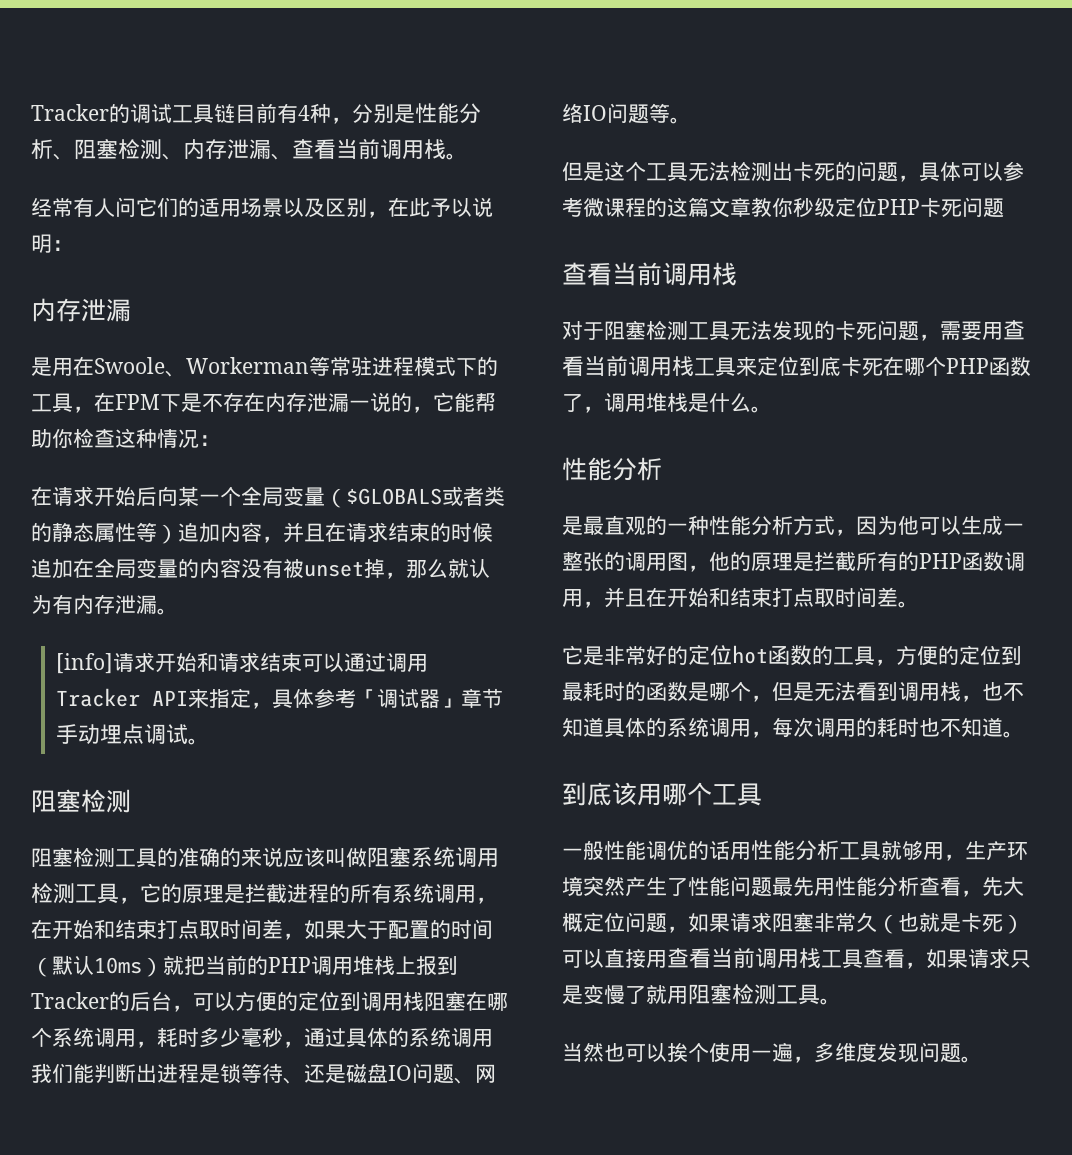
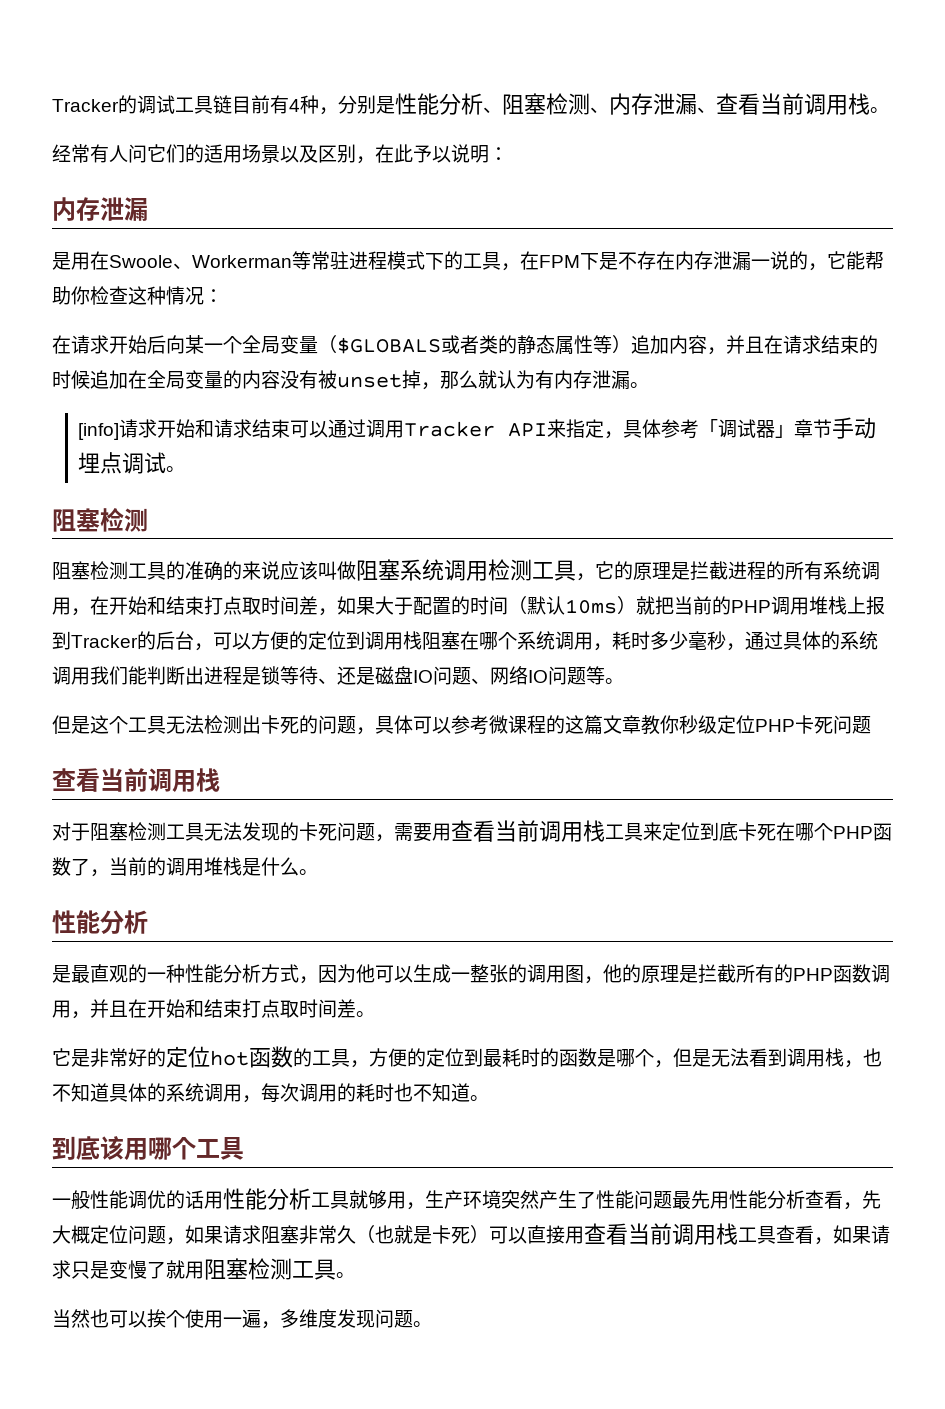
(604, 409) none -> [109,857,166,876] 当前的

